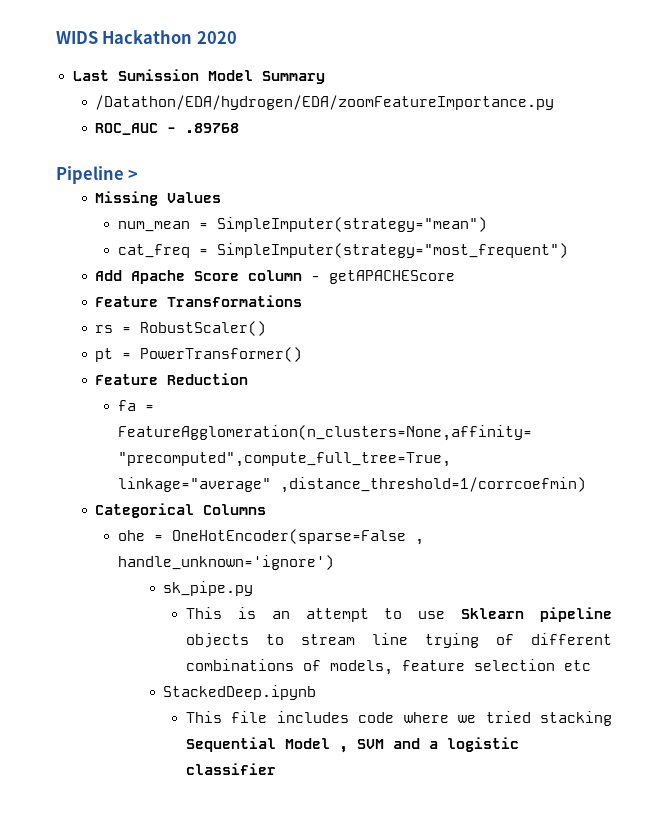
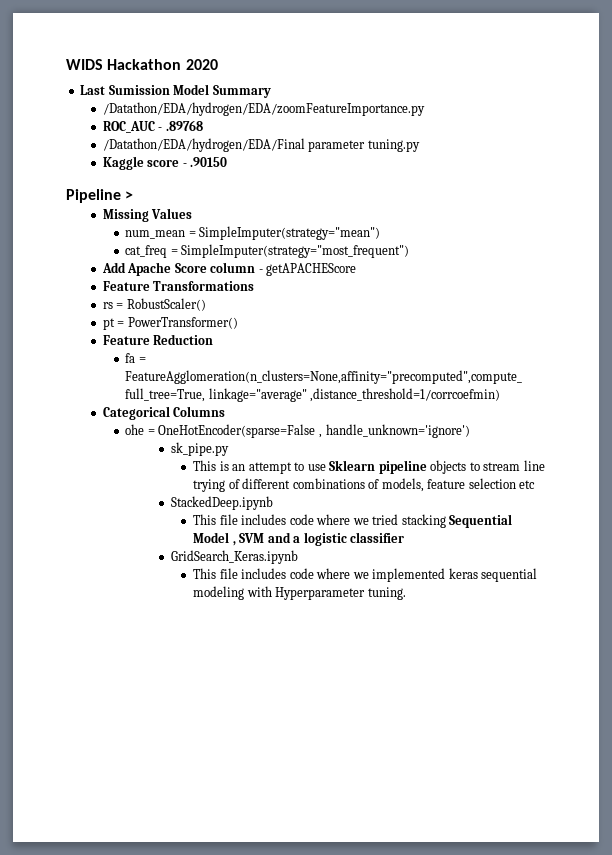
(240, 128) none -> [102,138,420,152] [102,156,228,170] // /Datathon/EDA/hydrogen/EDA/Final parameter tuning.py // Kaggle score - .90150
(276, 769) none -> [170,550,298,564] [193,568,538,582] [193,586,406,600] // GridSearch_Keras.ipynb // This file includes code where we implemented keras sequential modeling with Hyperparameter tuning.

